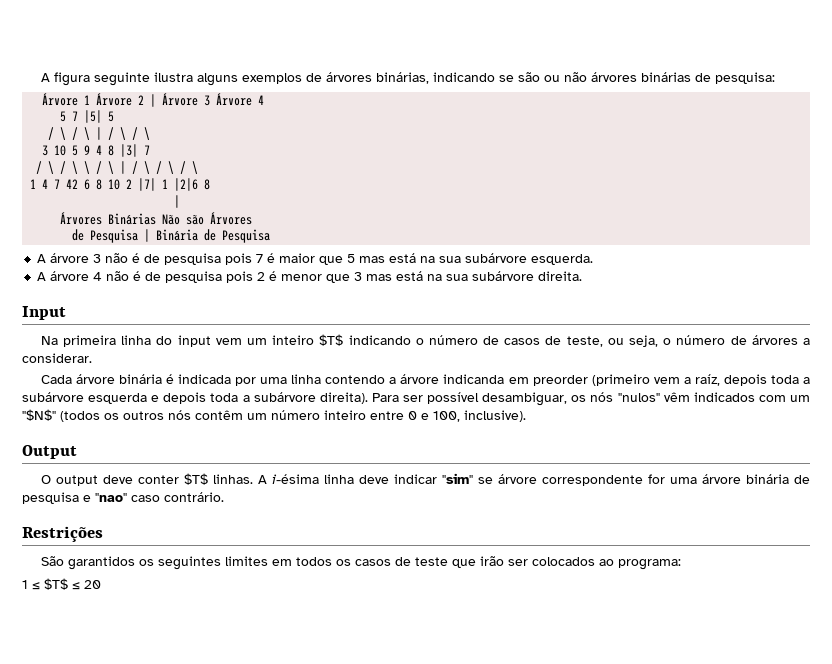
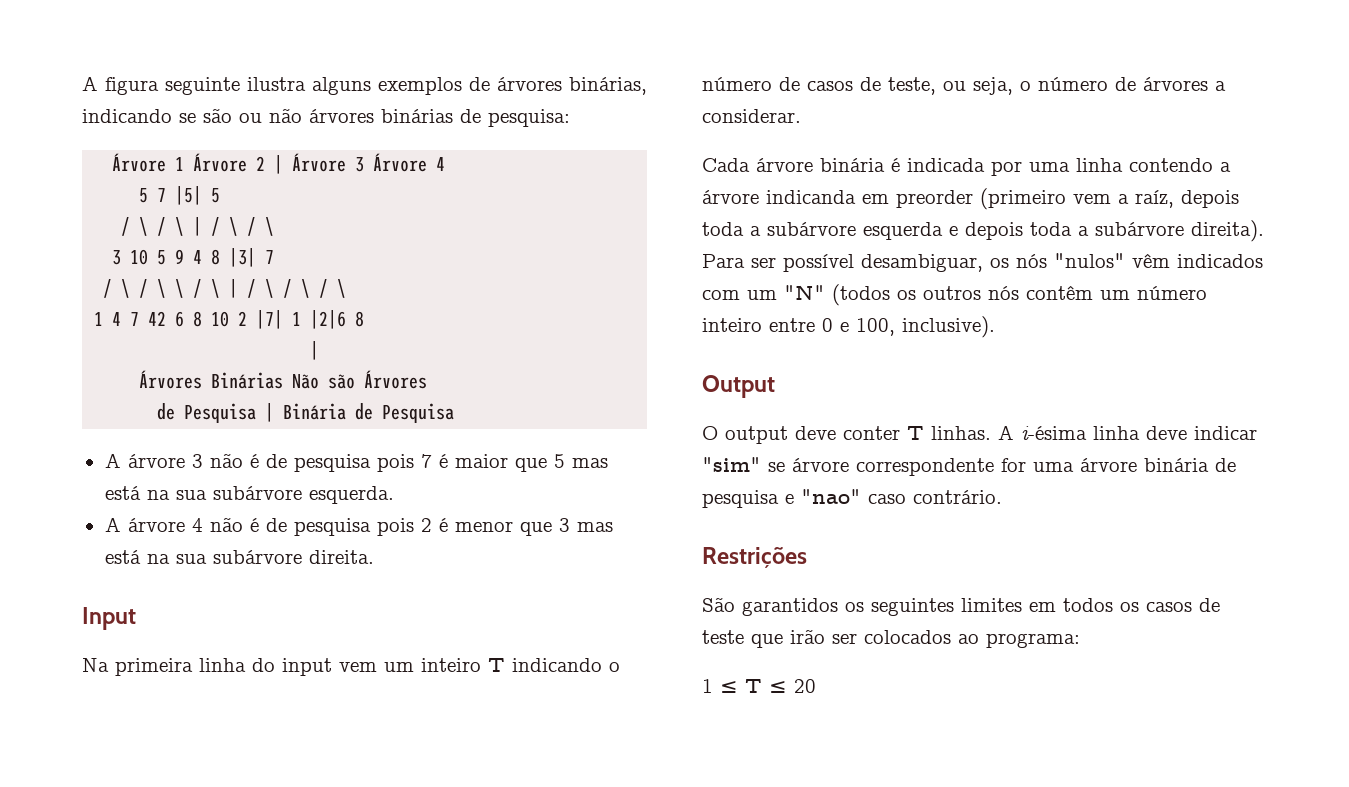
[319,334,344,346] $T$ -> [488,658,505,672] T
[22,409,56,421] "$N$" -> [784,285,825,300] "N"
[183,473,208,485] $T$ -> [907,426,924,440] T
[44,578,68,590] $T$ -> [745,679,762,693] T

